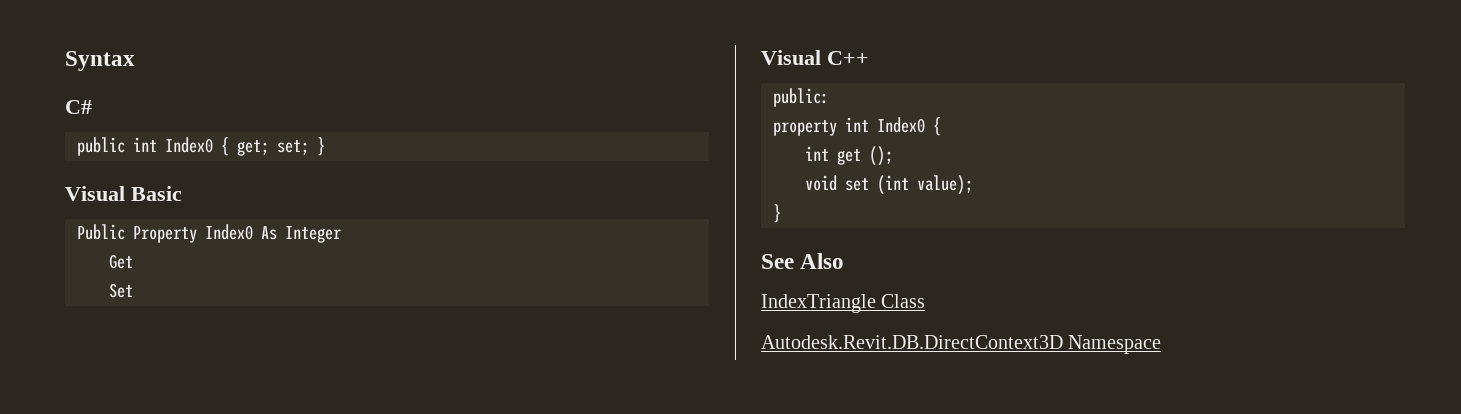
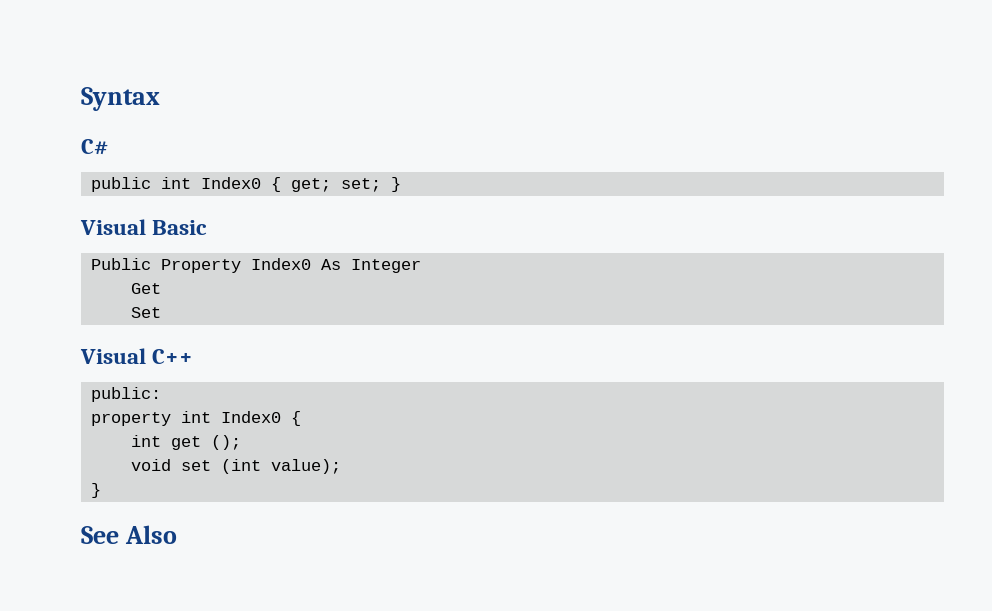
[761,294,926,313] [761,335,1162,354] // IndexTriangle Class // Autodesk.Revit.DB.DirectContext3D Namespace -> (178, 534) none

